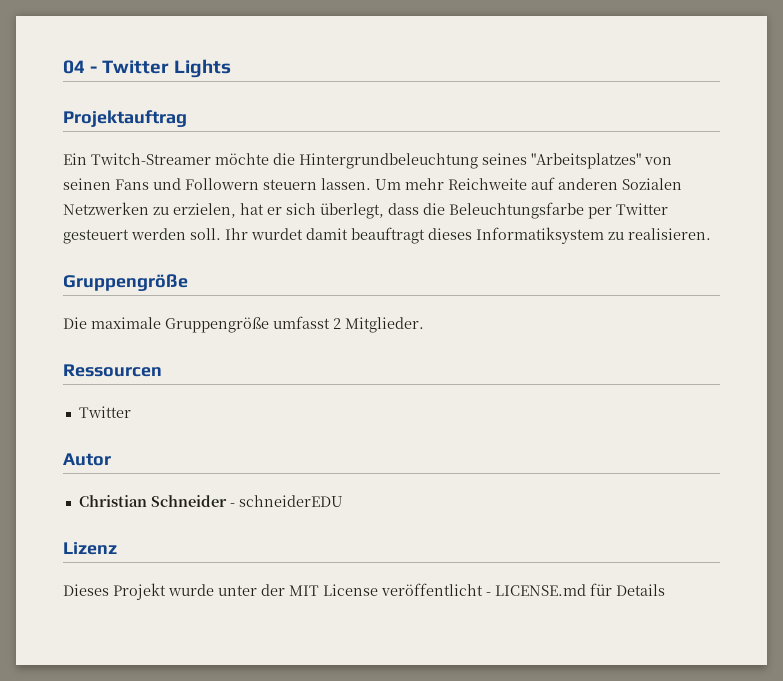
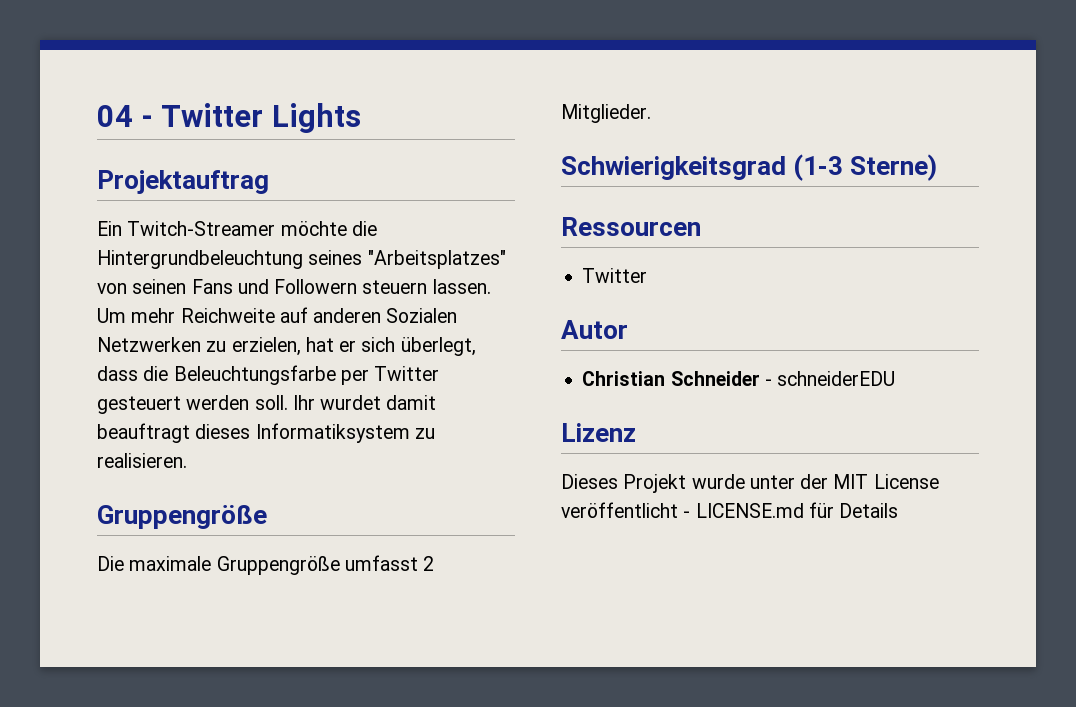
(424, 325) none -> [561,154,938,181] // Schwierigkeitsgrad (1-3 Sterne)

